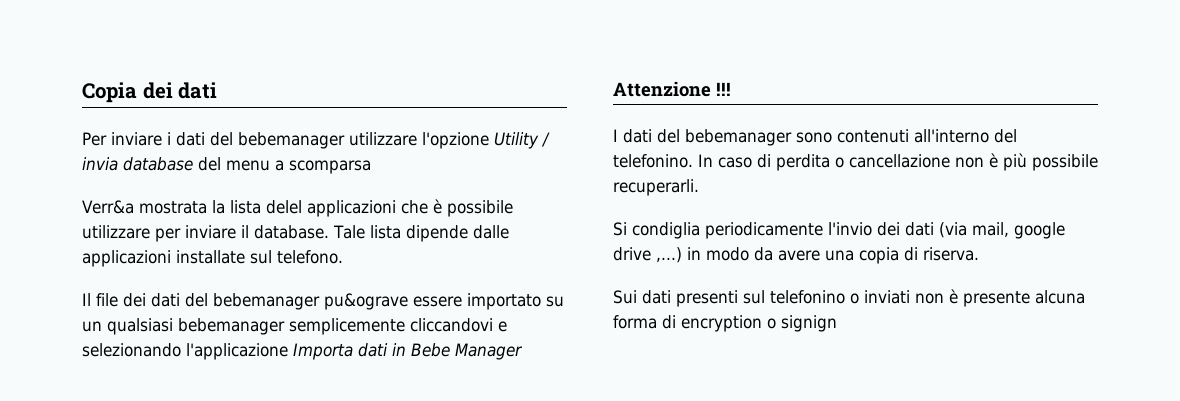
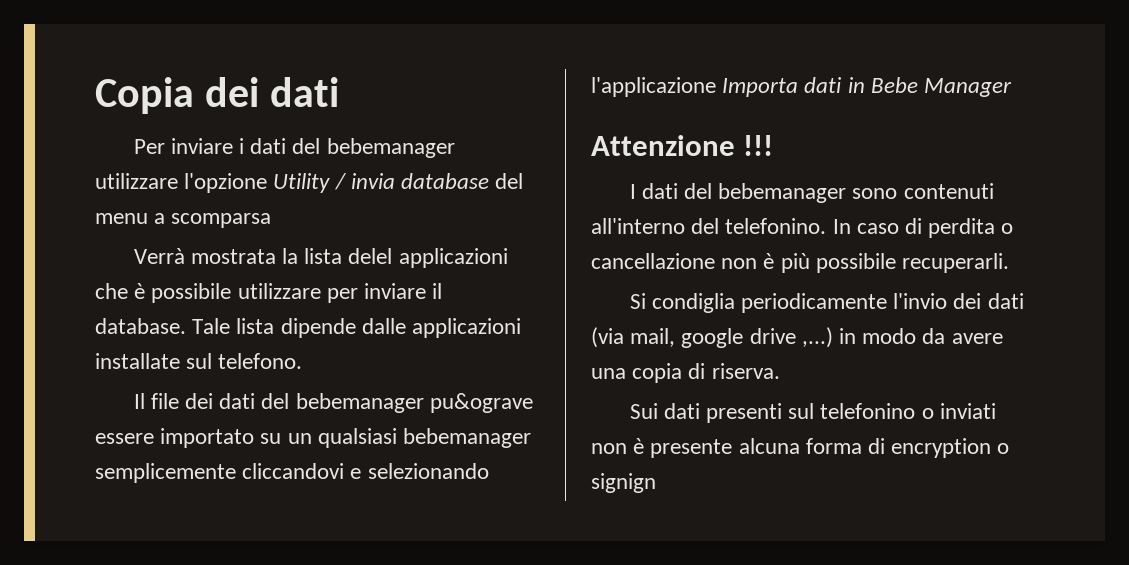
[82,200,134,214] Verr&a -> [133,248,185,264] Verrà

